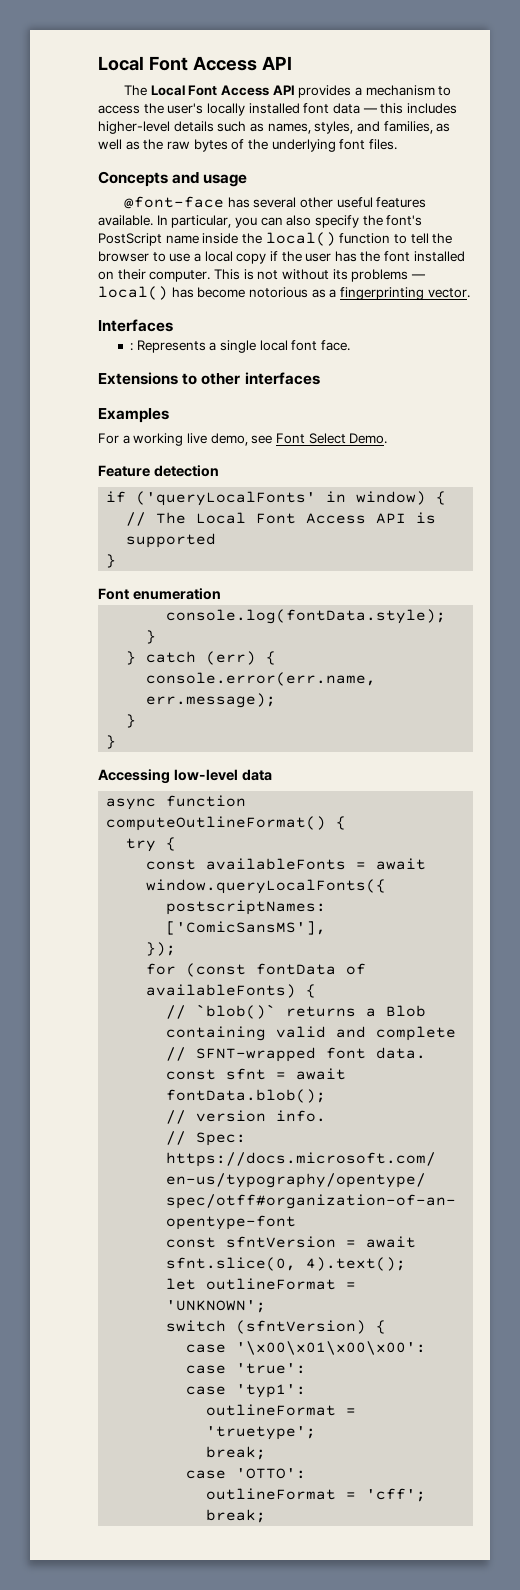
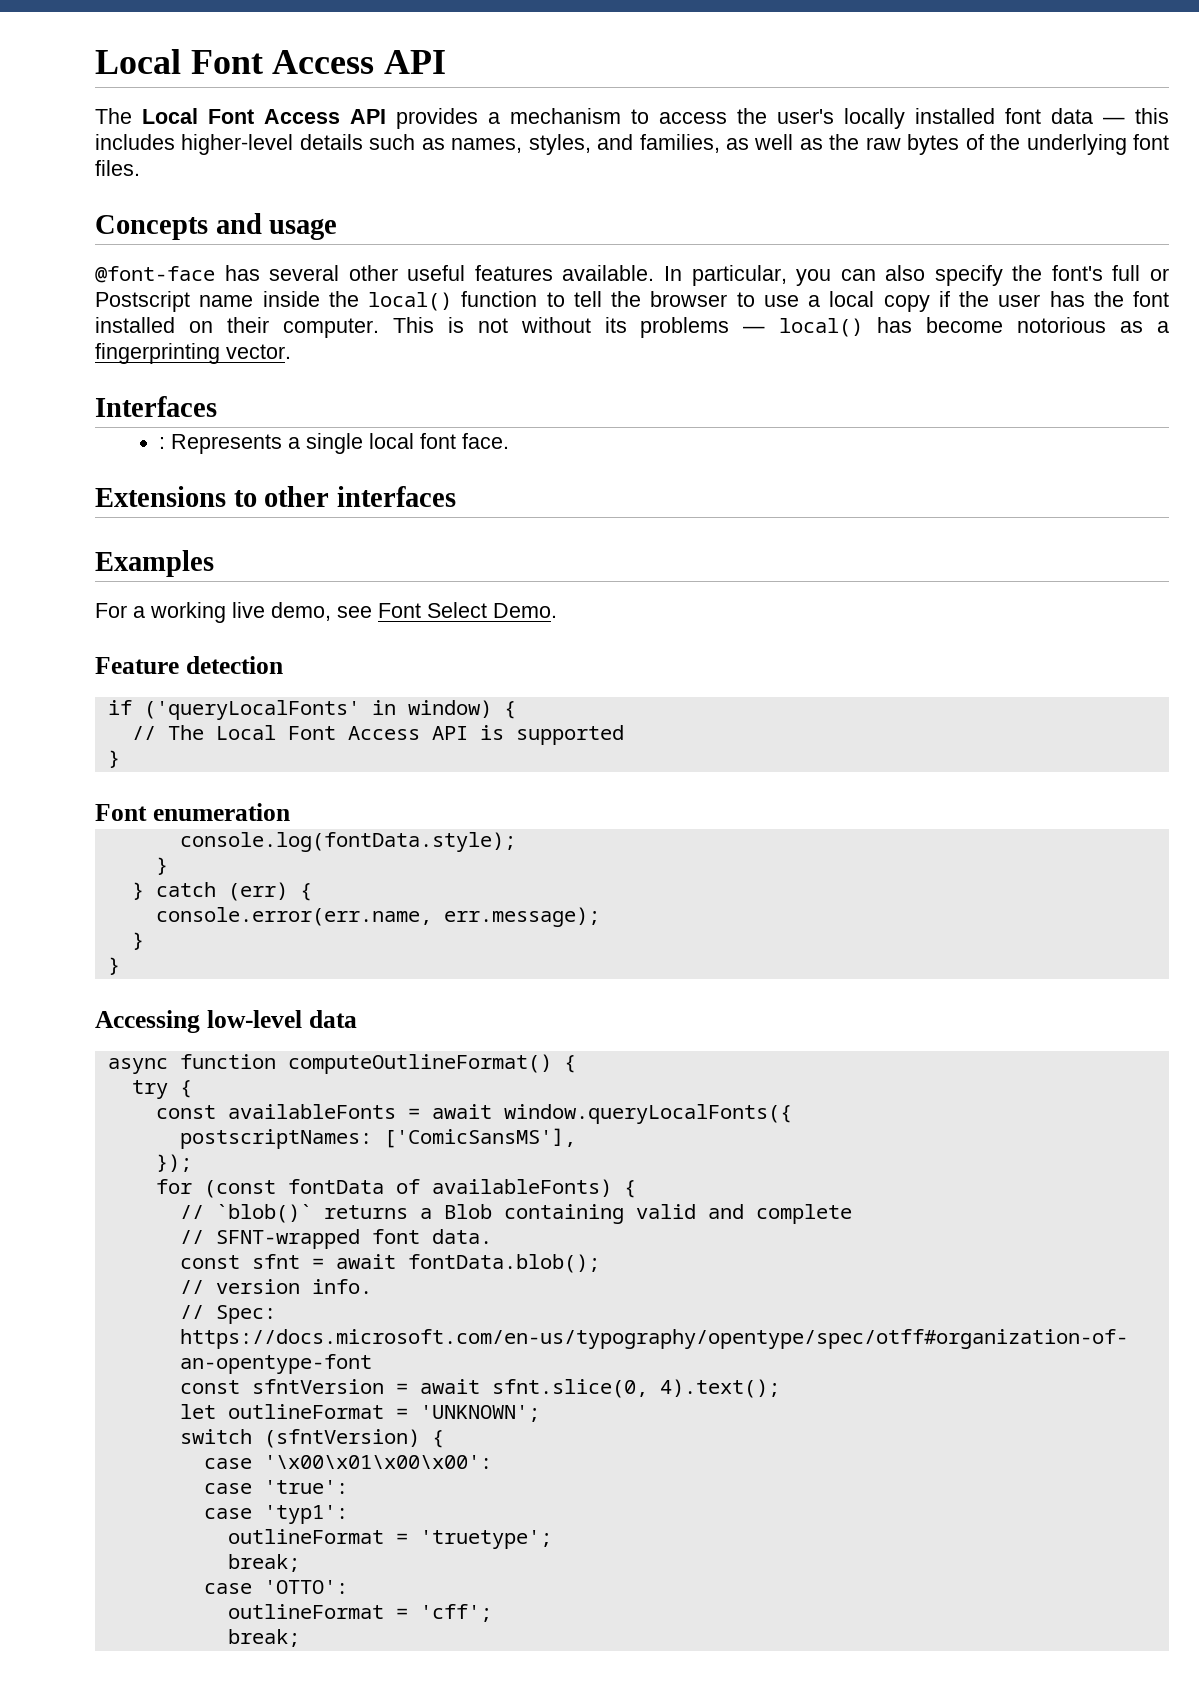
[98,233,162,246] PostScript -> [1112,265,1169,281] [95,291,190,312] full or Postscript

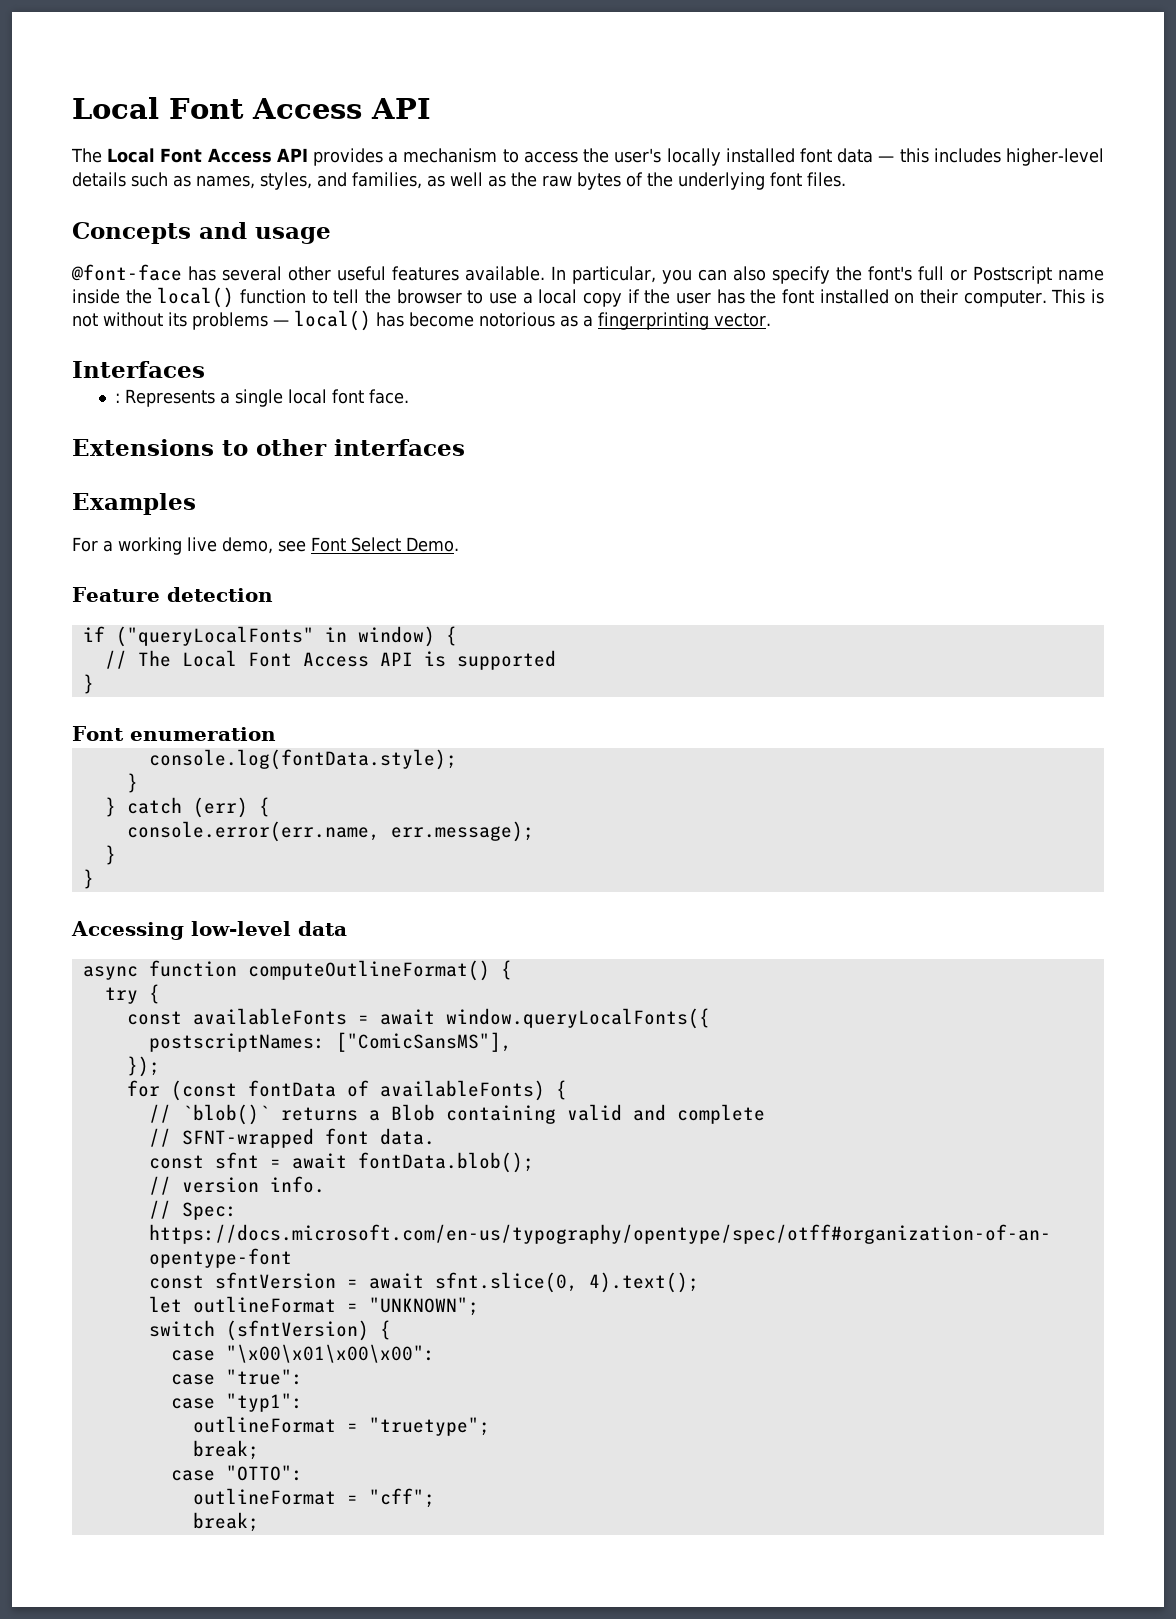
[143,700,360,720] ('queryLocalFonts' -> [115,626,314,647] ("queryLocalFonts"
[383,1128,576,1148] ['ComicSansMS'], -> [335,1032,512,1052] ["ComicSansMS"],
[419,1405,540,1422] 'UNKNOWN'; -> [368,1297,479,1316] "UNKNOWN";
[263,1455,492,1469] [203,1480,348,1494] [203,1505,348,1524] [227,1529,552,1549] '\x00\x01\x00\x00': // case 'true': // case 'typ1': // outlineFormat = 'truetype'; -> [225,1344,435,1363] [170,1369,303,1385] [170,1393,303,1412] [192,1416,490,1436] "\x00\x01\x00\x00": // case "true": // case "typ1": // outlineFormat = "truetype";
[263,1580,348,1594] [227,1604,492,1622] 'OTTO': // outlineFormat = 'cff'; -> [225,1465,303,1481] [192,1488,435,1508] "OTTO": // outlineFormat = "cff";

